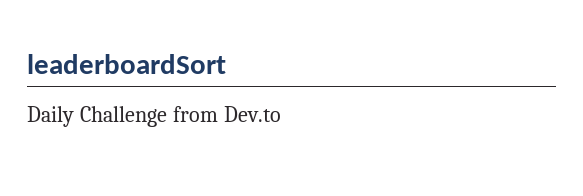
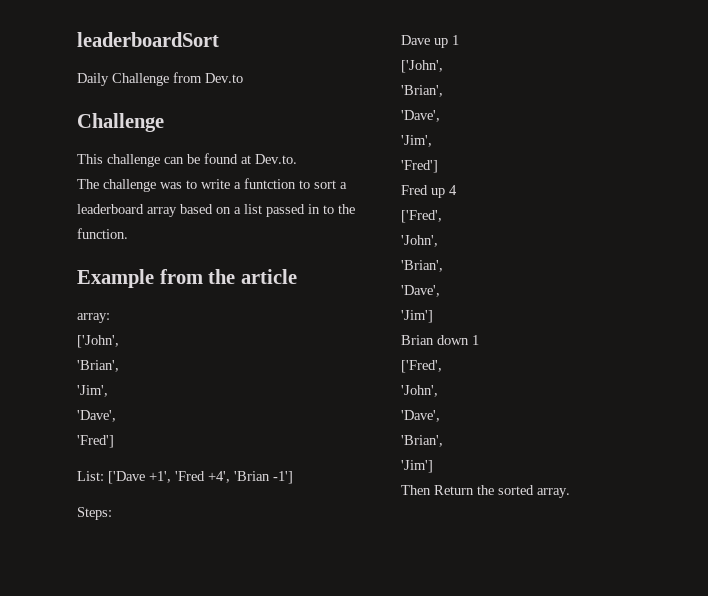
(281, 114) none -> [77,113,164,132] [77,153,297,167] [77,178,347,192] [77,204,355,217] [77,228,128,239] [77,269,297,288] [77,313,110,323] [77,335,119,348] [77,360,119,372] [77,385,108,397] [77,410,116,422] [77,435,114,448] [77,471,293,484] [77,507,112,520] [401,35,459,48] [401,60,443,73] [401,85,443,97] [401,110,440,122] [401,135,432,147] [401,160,438,173] [401,185,457,198] [401,210,442,223] [401,235,438,247] [401,260,443,272] [401,285,440,297] [401,310,433,323] [401,335,479,345] [401,360,442,373] [401,385,438,397] [401,410,440,422] [401,435,443,447] [401,460,433,473] [401,485,570,498] // Challenge // This challenge can be found at Dev.to. // The challenge was to write a funtction to sort a leaderboard array based on a list passed in to the function. // Example from the article // array: // ['John', // 'Brian', // 'Jim', // 'Dave', // 'Fred'] // List: ['Dave +1', 'Fred +4', 'Brian -1'] // Steps: // Dave up 1 // ['John', // 'Brian', // 'Dave', // 'Jim', // 'Fred'] // Fred up 4 // ['Fred', // 'John', // 'Brian', // 'Dave', // 'Jim'] // Brian down 1 // ['Fred', // 'John', // 'Dave', // 'Brian', // 'Jim'] // Then Return the sorted array.

